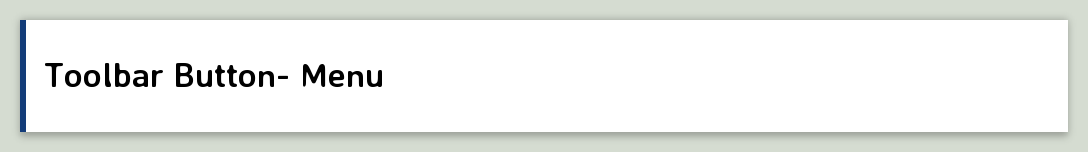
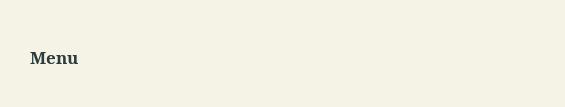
[44,63,290,87] Toolbar Button- -> (30, 58) none

